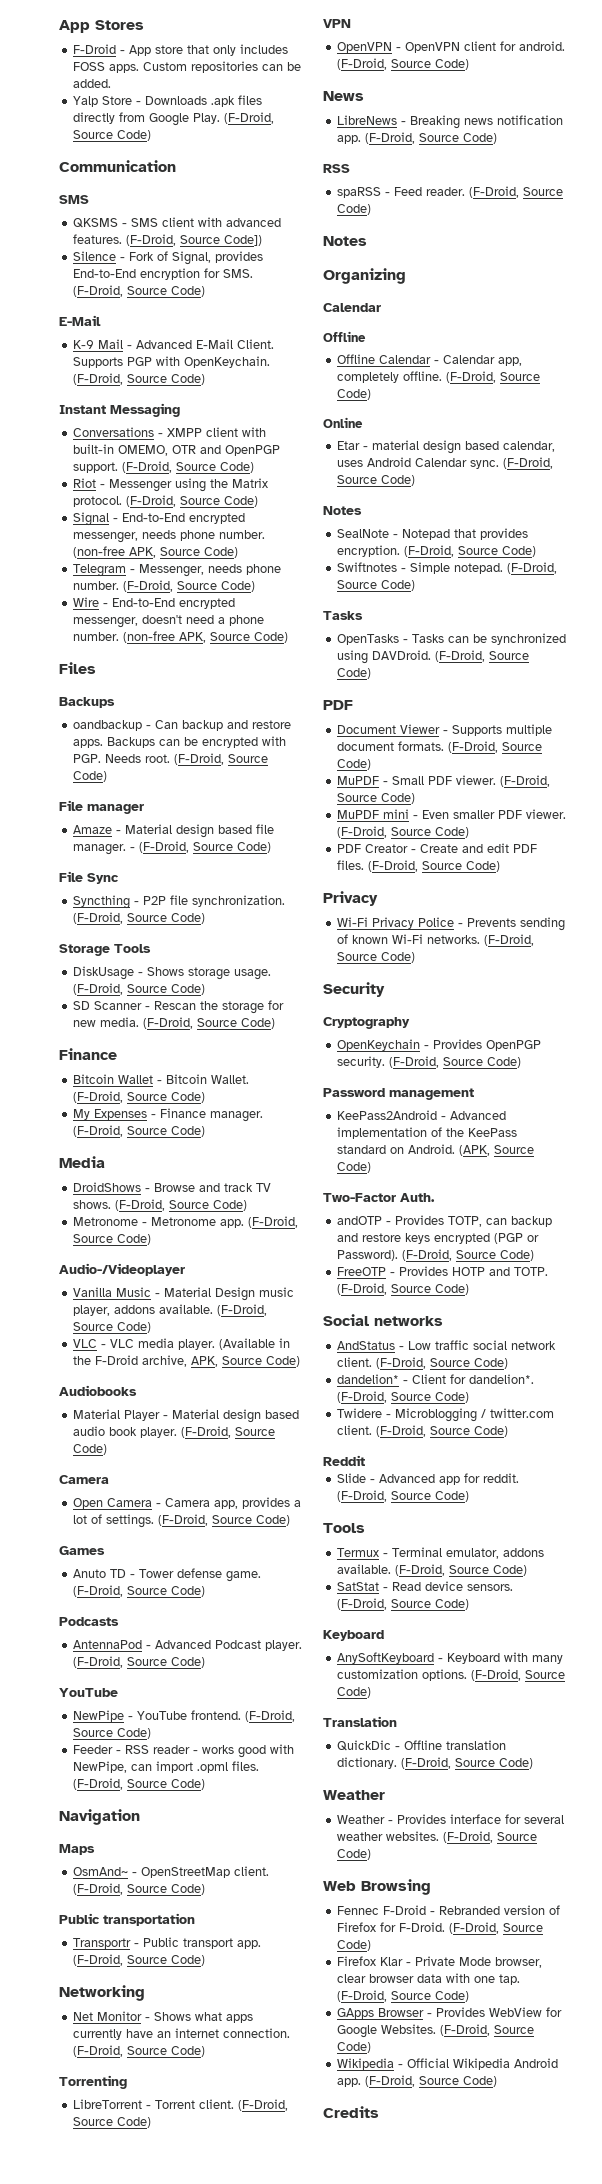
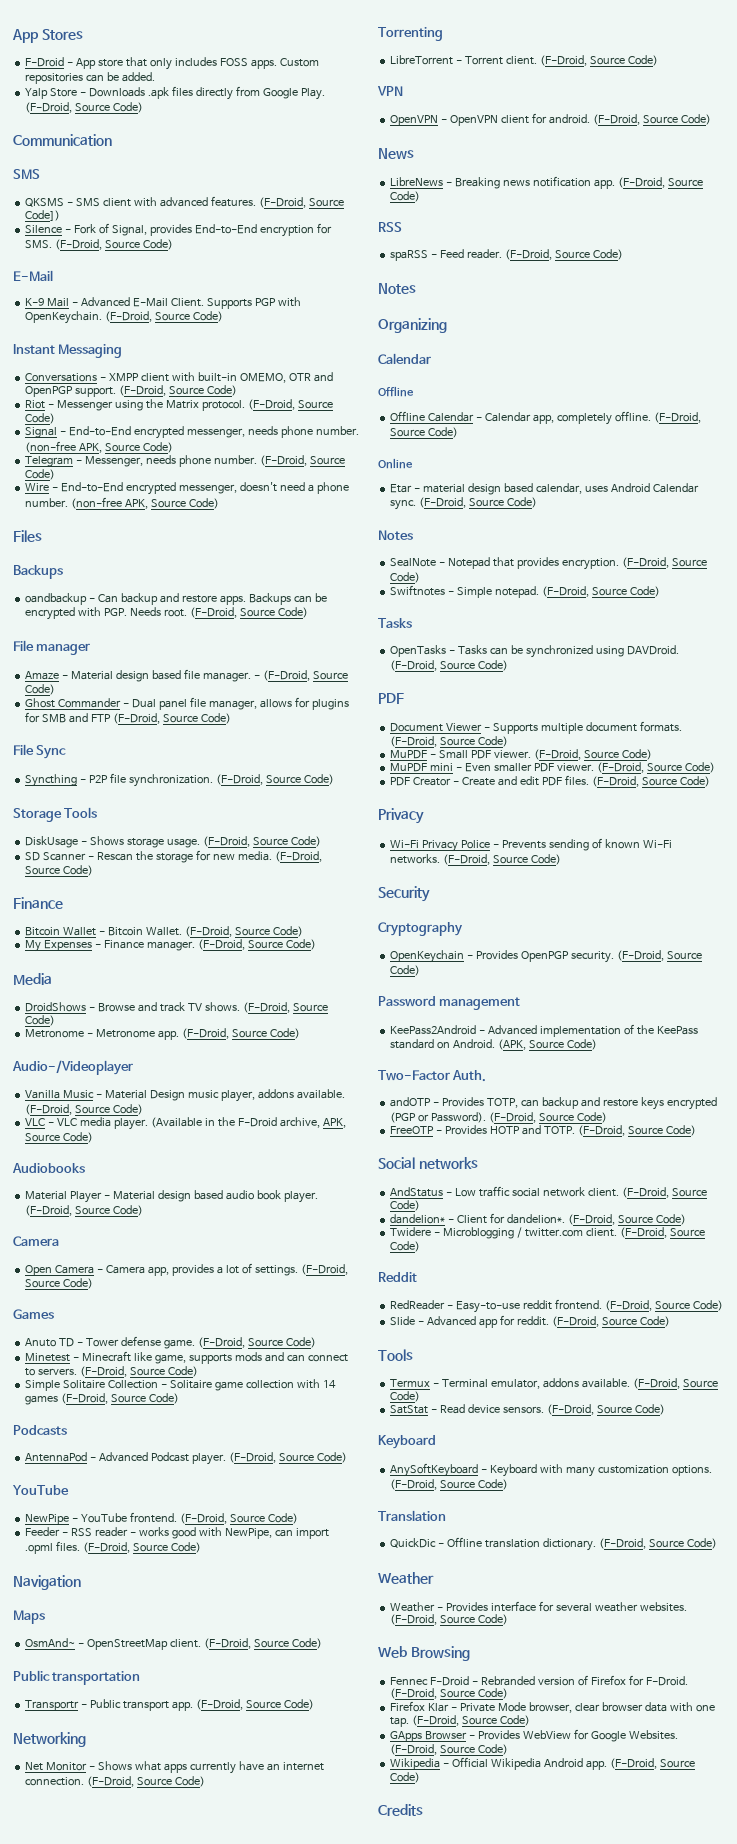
(271, 847) none -> [25,697,349,710] [25,712,231,724] // Ghost Commander - Dual panel file manager, allows for plugins for SMB and FTP (F-Droid, Source Code)
(205, 1591) none -> [25,1351,348,1364] [25,1366,198,1377] [25,1379,336,1391] [25,1393,180,1405] // Minetest - Minecraft like game, supports mods and can connect to servers. (F-Droid, Source Code) // Simple Solitaire Collection - Solitaire game collection with 14 games (F-Droid, Source Code)
(365, 1460) none -> [390,1299,723,1313] // RedReader - Easy-to-use reddit frontend. (F-Droid, Source Code)

